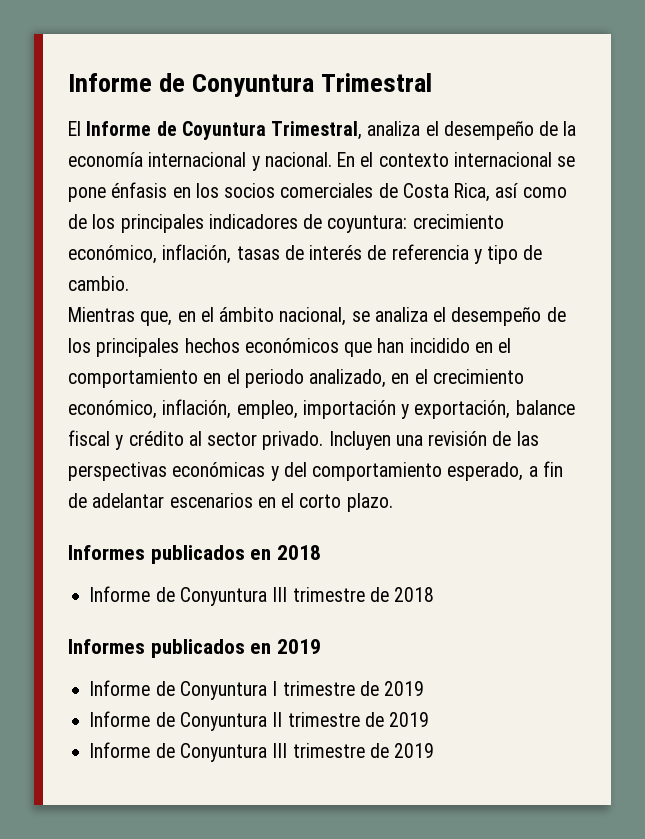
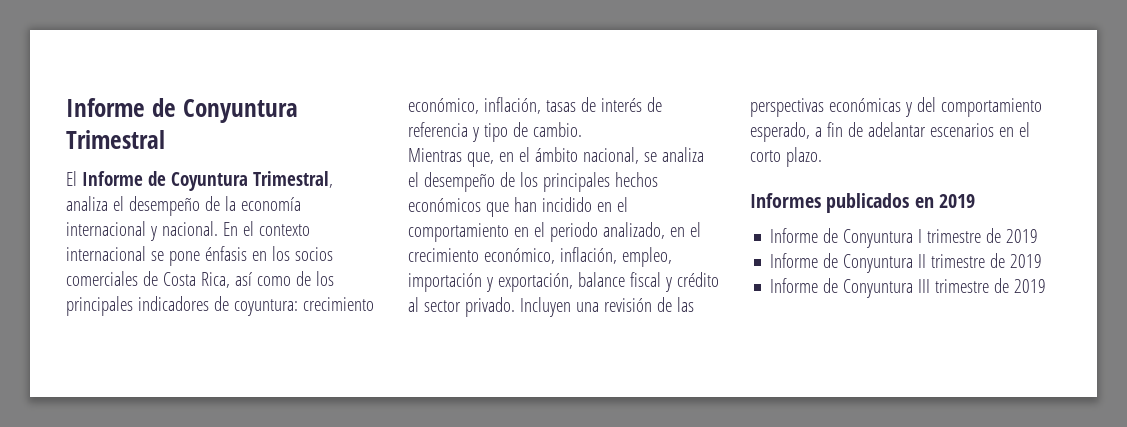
[68,545,322,564] [89,586,435,606] // Informes publicados en 2018 // Informe de Conyuntura III trimestre de 2018 -> (822, 157) none

